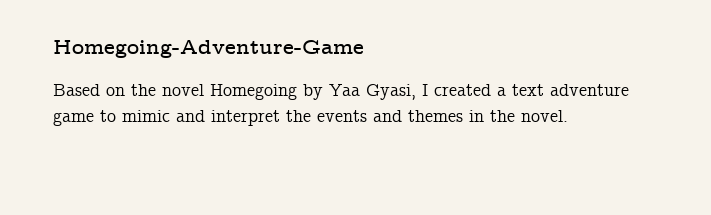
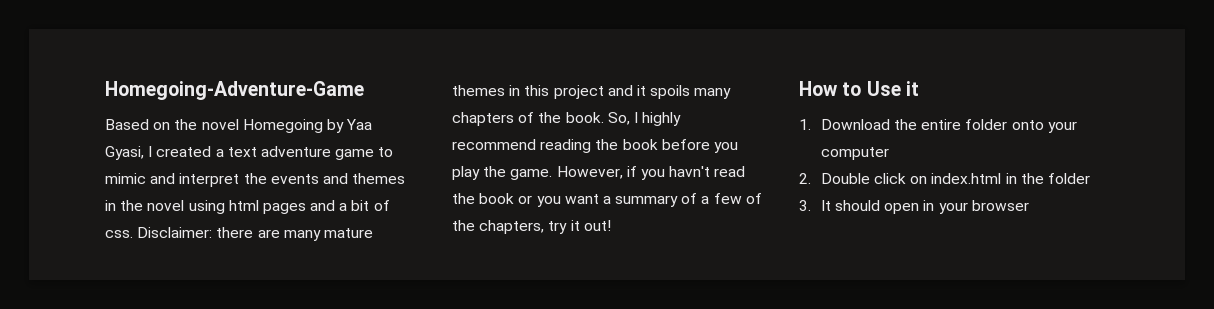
[521,110,568,122] novel. -> [147,200,390,214] [105,227,373,241] [452,85,732,99] [452,112,682,126] [452,139,738,153] [452,166,746,180] [452,193,762,207] [452,220,611,234] [799,81,919,96] [799,119,1077,133] [820,147,889,160] [799,173,1090,184] [799,200,1029,214] novel using html pages and a bit of css. Disclaimer: there are many mature themes in this project and it spoils many chapters of the book. So, I highly recommend reading the book before you play the game. However, if you havn't read the book or you want a summary of a few of the chapters, try it out! // How to Use it // 1. Download the entire folder onto your computer // 2. Double click on index.html in the folder // 3. It should open in your browser

